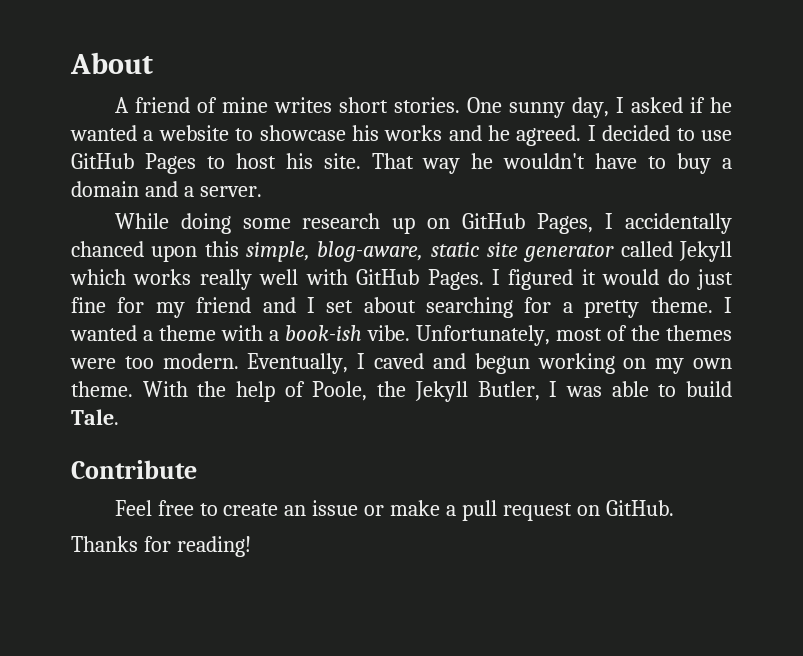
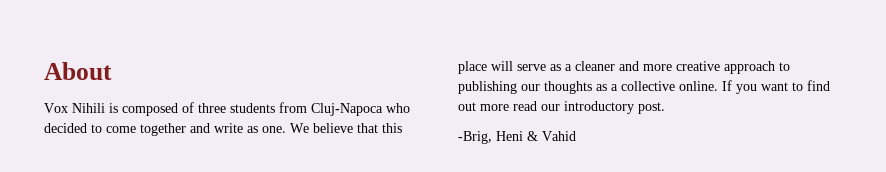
[114,97,733,118] [70,125,732,146] [71,153,732,174] [71,181,262,197] [114,213,733,234] [71,241,732,262] [70,269,733,290] [71,297,732,318] [70,325,732,346] [70,353,733,374] [71,381,733,402] [71,409,119,425] [71,460,197,479] [114,500,674,521] [71,536,251,557] A friend of mine writes short stories. One sunny day, I asked if he wanted a website to showcase his works and he agreed. I decided to use GitHub Pages to host his site. That way he wouldn't have to buy a domain and a server. // While doing some research up on GitHub Pages, I accidentally chanced upon this simple, blog-aware, static site generator called Jekyll which works really well with GitHub Pages. I figured it would do just fine for my friend and I set about searching for a pretty theme. I wanted a theme with a book-ish vibe. Unfortunately, most of the themes were too modern. Eventually, I caved and begun working on my own theme. With the help of Poole, the Jekyll Butler, I was able to build Tale. // Contribute // Feel free to create an issue or make a pull request on GitHub. // Thanks for reading! -> [44,102,410,116] [44,123,402,136] [458,61,790,74] [458,80,830,94] [458,101,665,114] [458,131,576,144] Vox Nihili is composed of three students from Cluj-Napoca who decided to come together and write as one. We believe that this place will serve as a cleaner and more creative approach to publishing our thoughts as a collective online. If you want to find out more read our introductory post. // -Brig, Heni & Vahid

